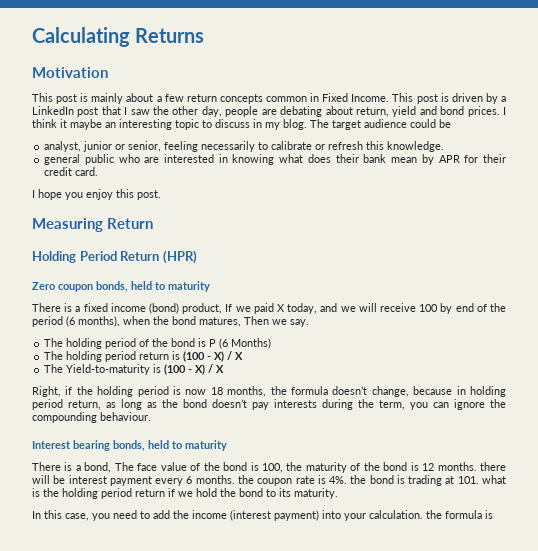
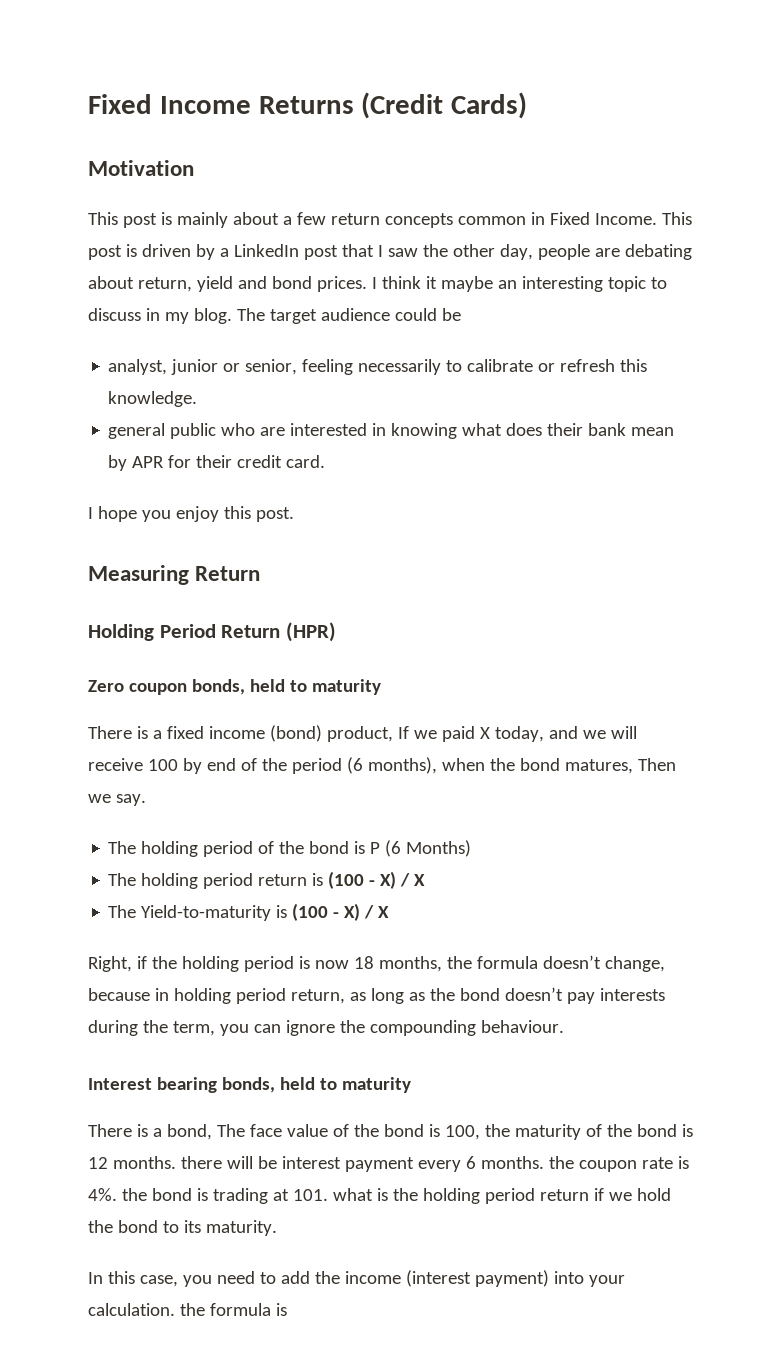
[32,27,130,47] Calculating -> [88,94,251,114] Fixed Income
(205, 35) none -> [361,92,528,119] (Credit Cards)

